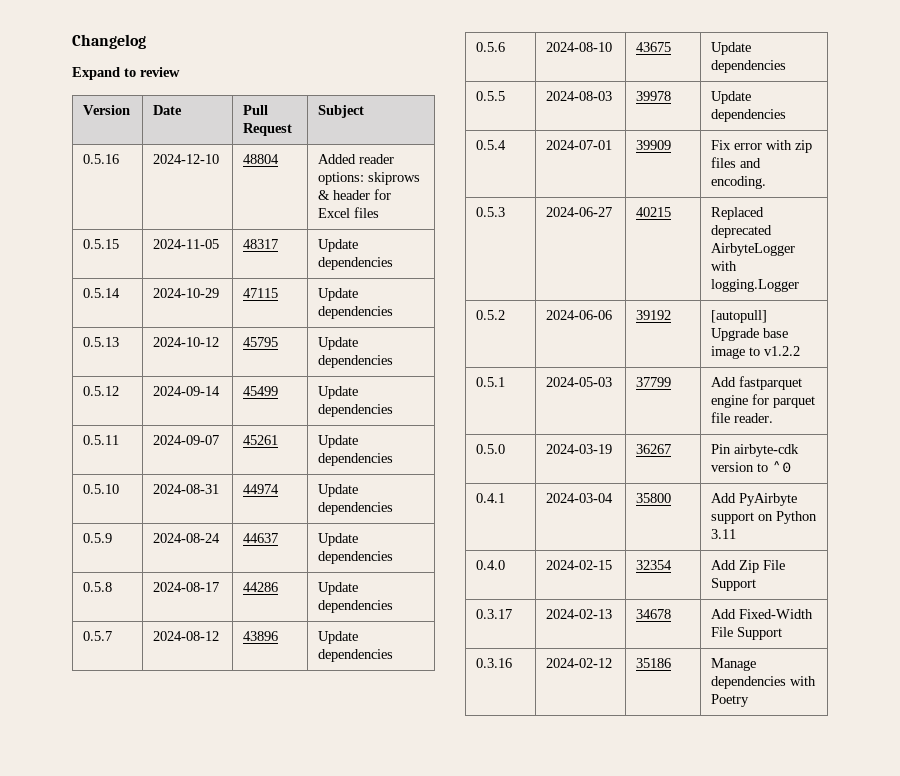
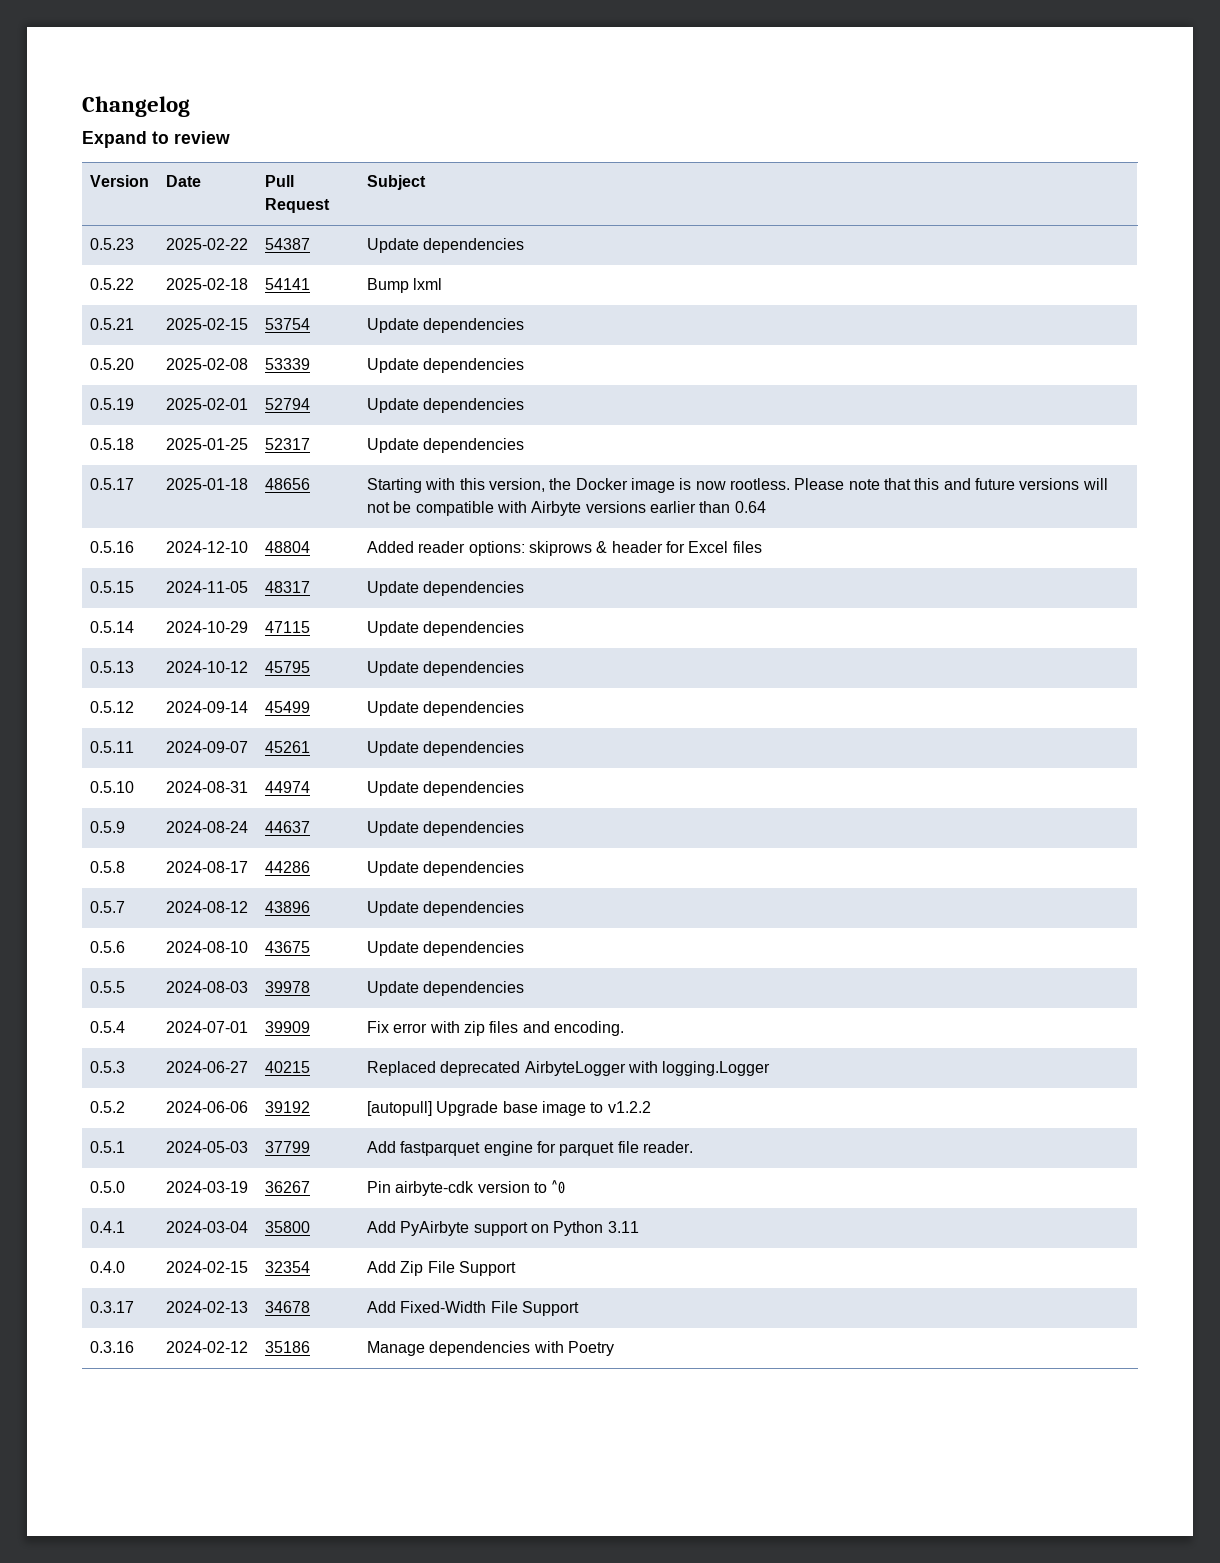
(365, 111) none -> [90,238,135,250] [166,238,249,250] [265,238,311,250] [367,238,525,253] [90,278,135,290] [166,278,249,290] [265,278,311,290] [367,278,443,293] [90,318,135,330] [166,318,249,330] [265,318,311,330] [367,318,525,333] [90,358,135,370] [166,358,249,370] [265,358,311,370] [367,358,525,373] [90,398,135,410] [166,398,249,410] [265,398,311,410] [367,398,525,413] [90,438,135,450] [166,438,249,450] [265,438,311,450] [367,438,525,453] [90,478,135,490] [166,478,249,490] [265,478,311,490] [367,478,1108,493] [367,501,766,516] // 0.5.23 | 2025-02-22 | 54387 | Update dependencies // 0.5.22 | 2025-02-18 | 54141 | Bump lxml // 0.5.21 | 2025-02-15 | 53754 | Update dependencies // 0.5.20 | 2025-02-08 | 53339 | Update dependencies // 0.5.19 | 2025-02-01 | 52794 | Update dependencies // 0.5.18 | 2025-01-25 | 52317 | Update dependencies // 0.5.17 | 2025-01-18 | 48656 | Starting with this version, the Docker image is now rootless. Please note that this and future versions will not be compatible with Airbyte versions earlier than 0.64

